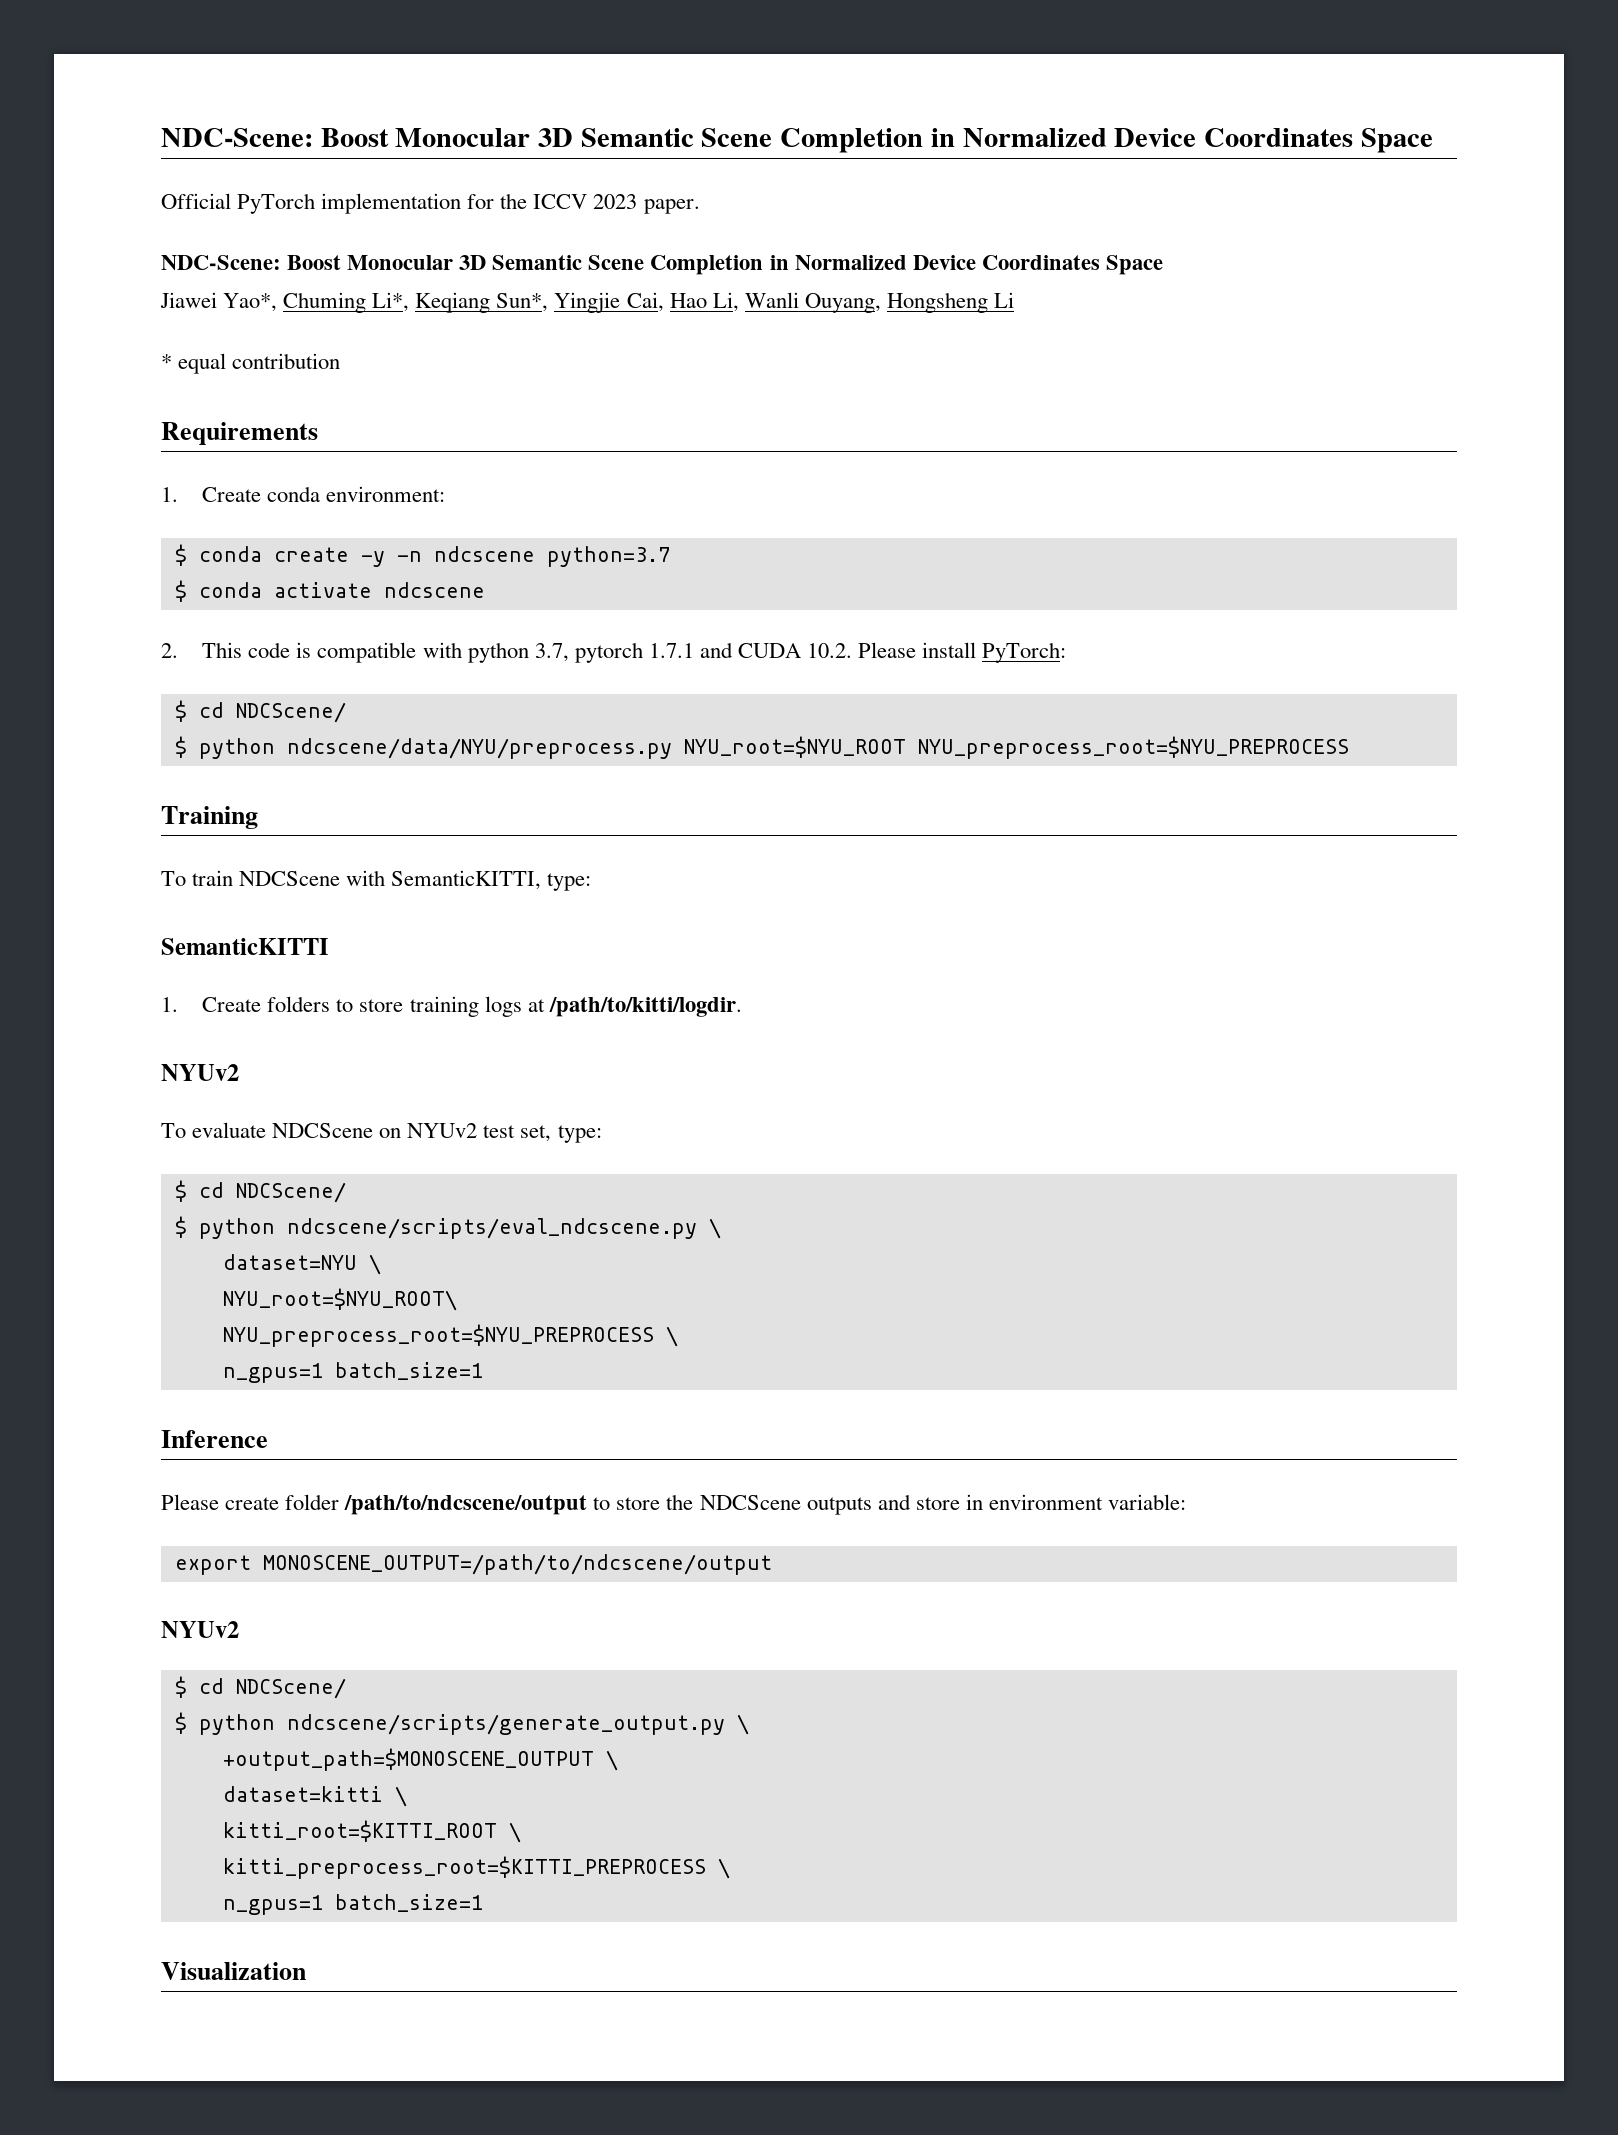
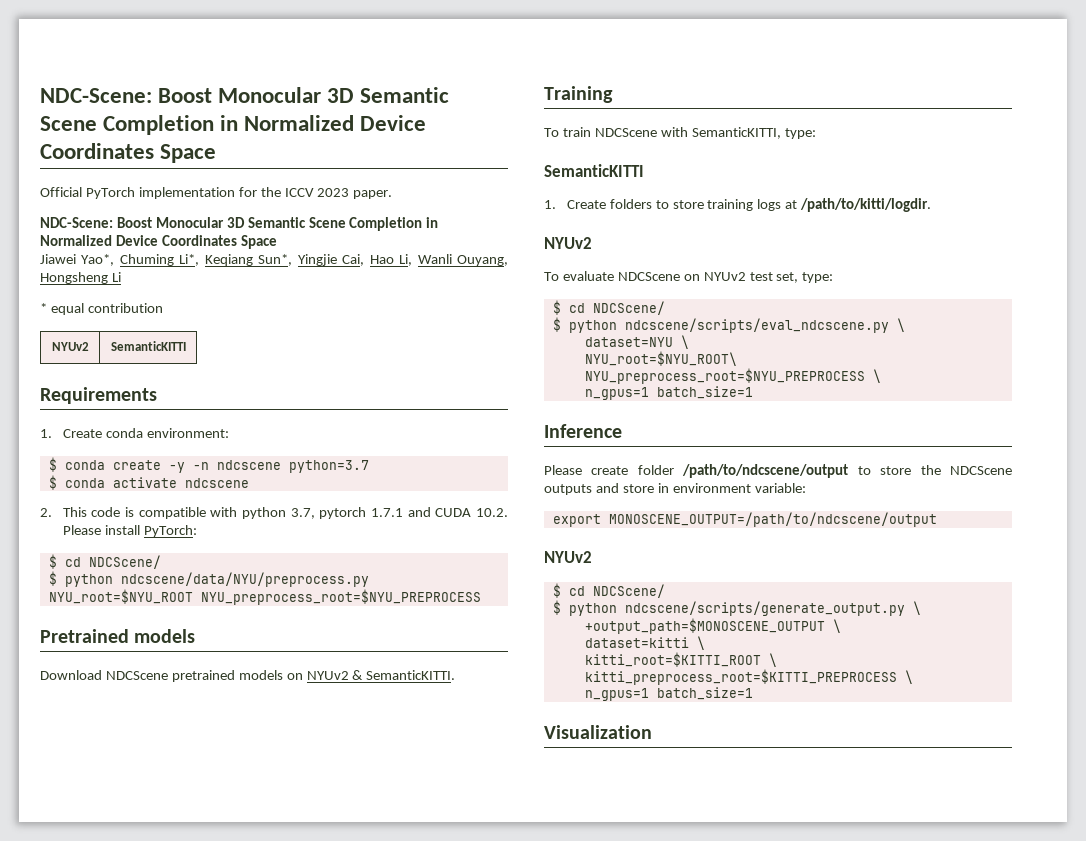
(341, 361) none -> [51,342,89,351] [110,341,186,351] // NYUv2 | SemanticKITTI
(1349, 747) none -> [40,629,196,643] [40,670,456,682] // Pretrained models // Download NDCScene pretrained models on NYUv2 & SemanticKITTI.

